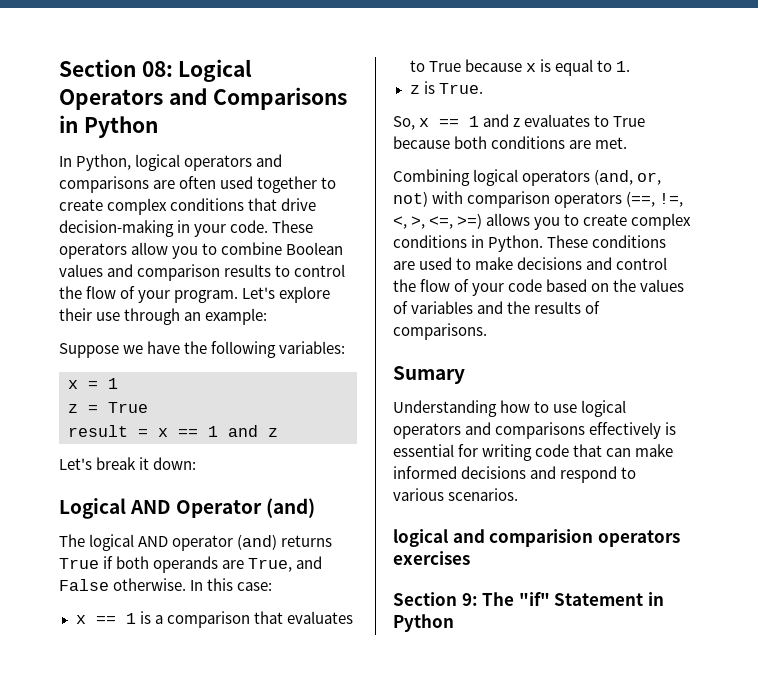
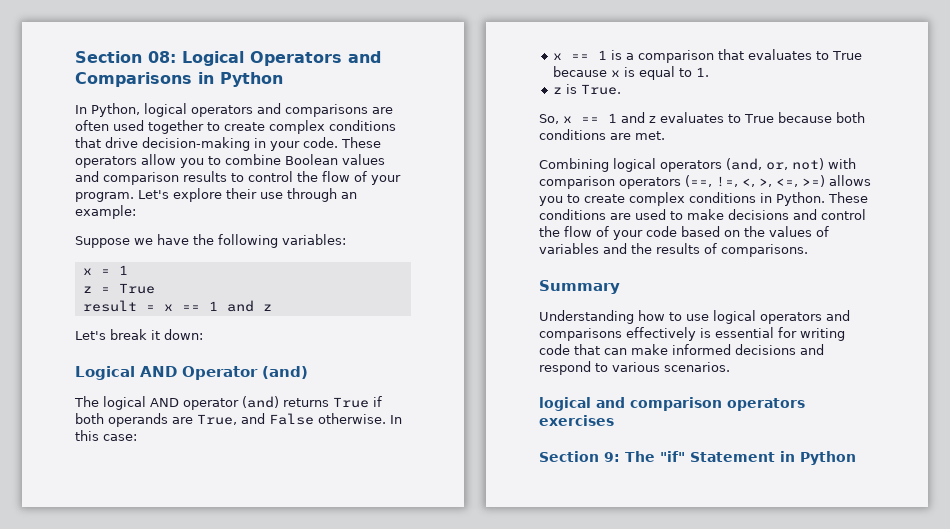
[393,366,465,384] Sumary -> [539,280,620,294] Summary
[489,529,594,547] comparision -> [630,397,722,411] comparison

